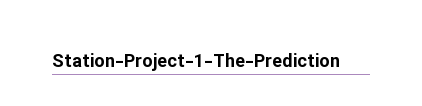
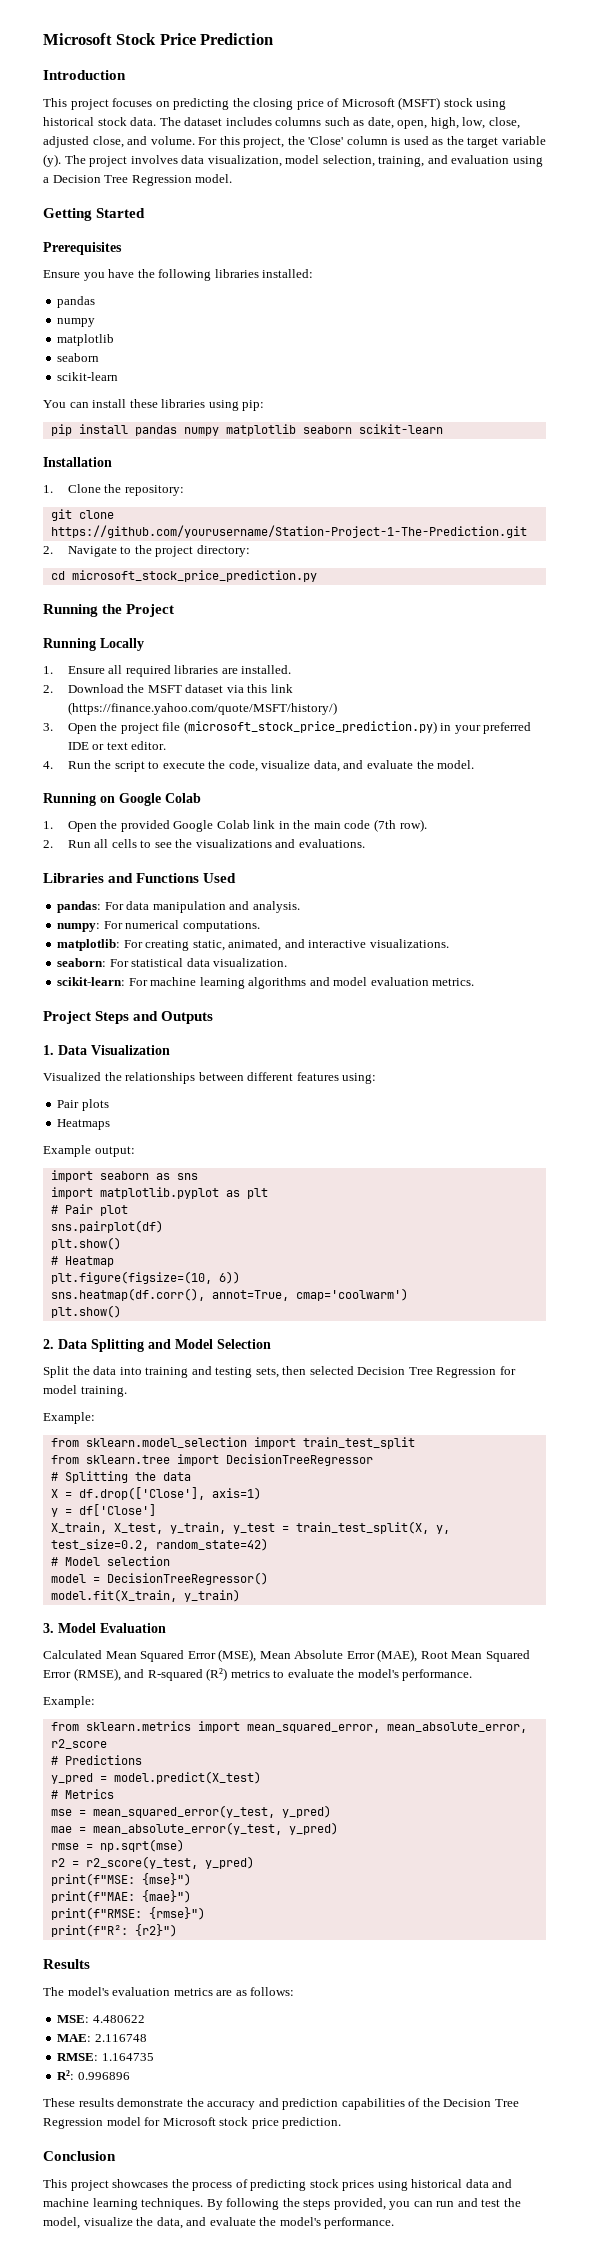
[52,53,340,71] Station-Project-1-The-Prediction -> [43,33,274,45] [43,70,126,80] [43,97,507,110] [43,117,520,129] [43,136,546,148] [43,154,543,167] [43,174,233,186] [43,208,146,221] [43,242,122,255] [43,269,314,281] [57,296,96,308] [57,318,96,327] [57,334,115,346] [57,353,100,362] [57,372,119,381] [43,399,265,411] [50,424,443,436] [43,457,112,467] [43,484,184,496] [50,509,114,521] [50,525,527,538] [43,545,250,557] [50,570,317,582] [43,604,175,617] [43,638,144,651] [43,665,292,677] [43,684,293,693] [67,702,337,715] [43,721,532,734] [67,741,167,750] [43,760,475,772] [43,793,201,806] [43,819,427,832] [43,839,365,848] [43,873,237,883] [57,901,300,913] [57,920,260,932] [57,939,449,951] [57,958,288,967] [57,977,475,989] [43,1011,214,1024] [43,1045,170,1055] [43,1072,377,1084] [57,1099,109,1111] [57,1119,111,1130] [43,1145,135,1157] [50,1170,198,1182] [50,1187,268,1199] [50,1204,128,1216] [50,1220,163,1233] [50,1237,121,1250] [50,1256,114,1267] [50,1271,240,1284] [50,1288,408,1301] [50,1305,121,1318] [43,1339,271,1352] [43,1366,516,1378] [43,1385,127,1397] [43,1412,95,1424] [50,1437,415,1449] [50,1454,373,1466] [50,1471,191,1483] [50,1487,261,1500] [50,1504,156,1517] [50,1521,450,1534] [50,1538,268,1551] [50,1556,170,1566] [50,1572,268,1585] [50,1589,240,1602] [43,1623,166,1633] [43,1649,530,1662] [43,1668,473,1681] [43,1696,95,1708] [50,1721,527,1733] [50,1739,107,1749] [50,1755,142,1765] [50,1771,261,1784] [50,1789,114,1799] [50,1805,331,1818] [50,1822,338,1835] [50,1839,184,1852] [50,1856,254,1869] [50,1873,191,1886] [50,1890,191,1903] [50,1907,205,1920] [50,1924,177,1937] [43,1959,90,1969] [43,1987,295,1996] [57,2015,145,2023] [57,2034,147,2042] [57,2053,154,2061] [57,2070,130,2080] [43,2098,519,2110] [43,2117,342,2129] [43,2151,116,2161] [43,2179,513,2191] [43,2198,521,2210] [43,2217,395,2229] Microsoft Stock Price Prediction // Introduction // This project focuses on predicting the closing price of Microsoft (MSFT) stock using historical stock data. The dataset includes columns such as date, open, high, low, close, adjusted close, and volume. For this project, the 'Close' column is used as the target variable (y). The project involves data visualization, model selection, training, and evaluation using a Decision Tree Regression model. // Getting Started // Prerequisites // Ensure you have the following libraries installed: // pandas // numpy // matplotlib // seaborn // scikit-learn // You can install these libraries using pip: // pip install pandas numpy matplotlib seaborn scikit-learn // Installation // 1. Clone the repository: // git clone https://github.com/yourusername/Station-Project-1-The-Prediction.git // 2. Navigate to the project directory: // cd microsoft_stock_price_prediction.py // Running the Project // Running Locally // 1. Ensure all required libraries are installed. // 2. Download the MSFT dataset via this link (https://finance.yahoo.com/quote/MSFT/history/) // 3. Open the project file (microsoft_stock_price_prediction.py) in your preferred IDE or text editor. // 4. Run the script to execute the code, visualize data, and evaluate the model. // Running on Google Colab // 1. Open the provided Google Colab link in the main code (7th row). // 2. Run all cells to see the visualizations and evaluations. // Libraries and Functions Used // pandas: For data manipulation and analysis. // numpy: For numerical computations. // matplotlib: For creating static, animated, and interactive visualizations. // seaborn: For statistical data visualization. // scikit-learn: For machine learning algorithms and model evaluation metrics. // Project Steps and Outputs // 1. Data Visualization // Visualized the relationships between different features using: // Pair plots // Heatmaps // Example output: // import seaborn as sns // import matplotlib.pyplot as plt // # Pair plot // sns.pairplot(df) // plt.show() // # Heatmap // plt.figure(figsize=(10, 6)) // sns.heatmap(df.corr(), annot=True, cmap='coolwarm') // plt.show() // 2. Data Splitting and Model Selection // Split the data into training and testing sets, then selected Decision Tree Regression for model training. // Example: // from sklearn.model_selection import train_test_split // from sklearn.tree import DecisionTreeRegressor // # Splitting the data // X = df.drop(['Close'], axis=1) // y = df['Close'] // X_train, X_test, y_train, y_test = train_test_split(X, y, test_size=0.2, random_state=42) // # Model selection // model = DecisionTreeRegressor() // model.fit(X_train, y_train) // 3. Model Evaluation // Calculated Mean Squared Error (MSE), Mean Absolute Error (MAE), Root Mean Squared Error (RMSE), and R-squared (R²) metrics to evaluate the model's performance. // Example: // from sklearn.metrics import mean_squared_error, mean_absolute_error, r2_score // # Predictions // y_pred = model.predict(X_test) // # Metrics // mse = mean_squared_error(y_test, y_pred) // mae = mean_absolute_error(y_test, y_pred) // rmse = np.sqrt(mse) // r2 = r2_score(y_test, y_pred) // print(f"MSE: {mse}") // print(f"MAE: {mae}") // print(f"RMSE: {rmse}") // print(f"R²: {r2}") // Results // The model's evaluation metrics are as follows: // MSE: 4.480622 // MAE: 2.116748 // RMSE: 1.164735 // R²: 0.996896 // These results demonstrate the accuracy and prediction capabilities of the Decision Tree Regression model for Microsoft stock price prediction. // Conclusion // This project showcases the process of predicting stock prices using historical data and machine learning techniques. By following the steps provided, you can run and test the model, visualize the data, and evaluate the model's performance.

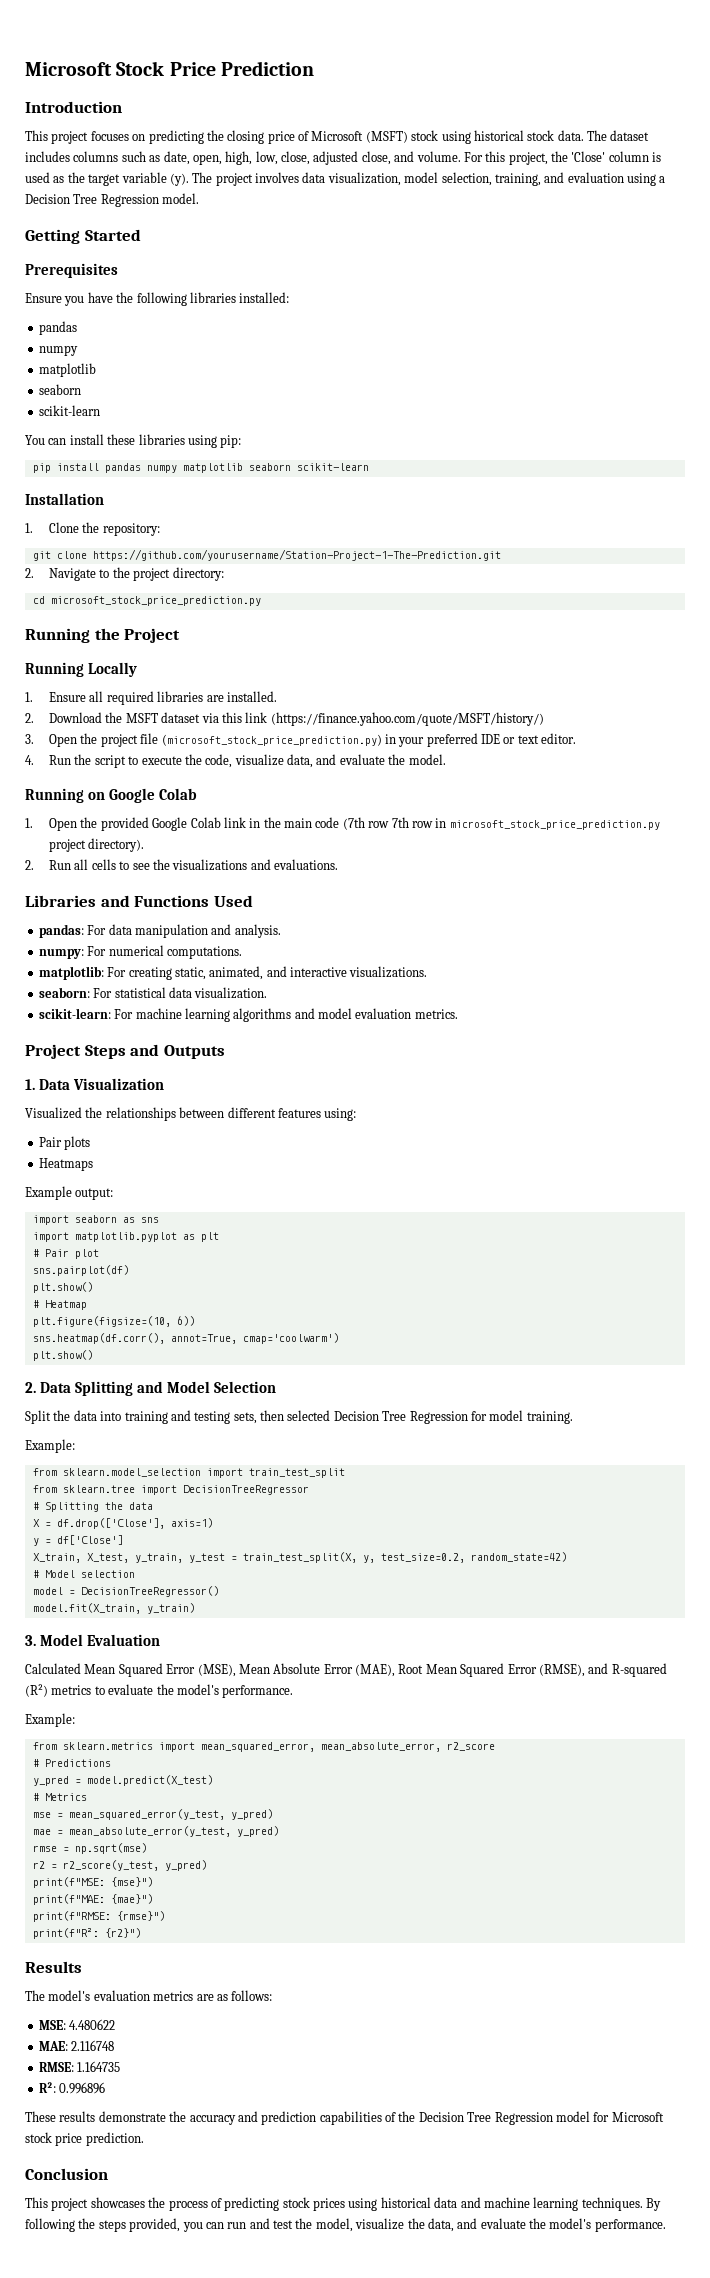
[399,819,427,832] row). -> [368,817,660,830] [49,838,145,852] row 7th row in microsoft_stock_price_prediction.py project directory).

